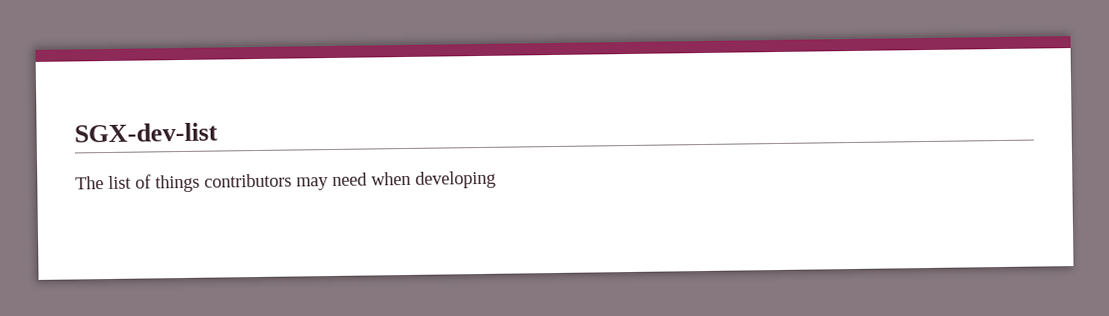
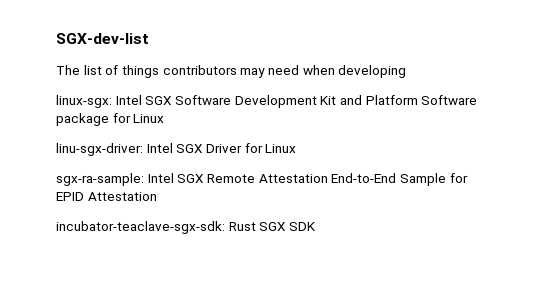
(496, 179) none -> [56,95,478,108] [56,113,165,126] [56,143,297,156] [56,173,468,186] [56,192,157,201] [56,221,316,234] // linux-sgx: Intel SGX Software Development Kit and Platform Software package for Linux // linu-sgx-driver: Intel SGX Driver for Linux // sgx-ra-sample: Intel SGX Remote Attestation End-to-End Sample for EPID Attestation // incubator-teaclave-sgx-sdk: Rust SGX SDK

